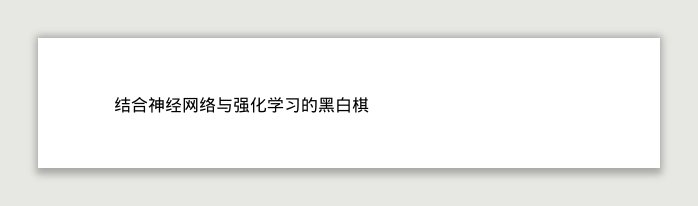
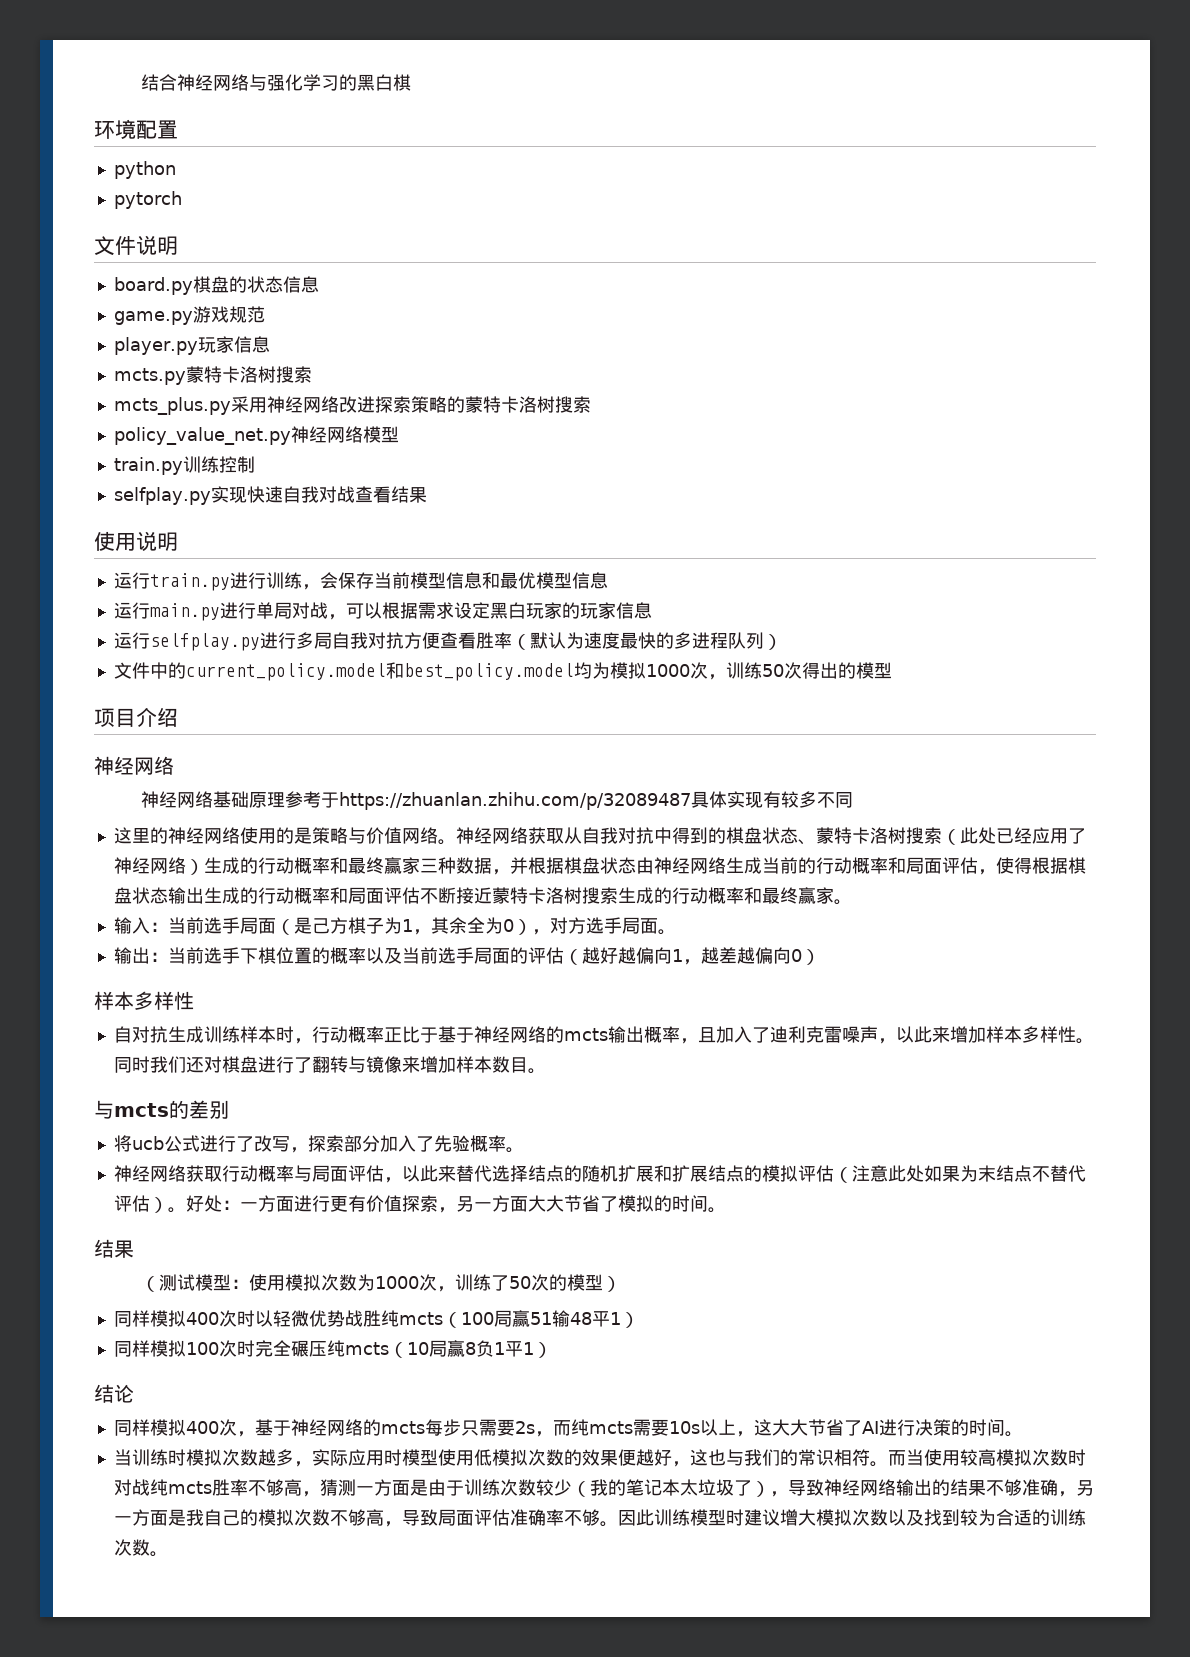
(370, 105) none -> [94,119,178,139] [113,161,176,179] [113,191,182,209] [94,235,178,256] [113,276,319,295] [113,306,265,325] [113,336,270,355] [113,366,312,385] [113,396,591,415] [113,426,399,445] [113,456,255,475] [113,486,427,505] [94,531,178,551] [113,572,608,591] [113,602,652,621] [113,632,782,651] [113,662,892,681] [94,708,178,727] [94,756,174,775] [140,791,853,810] [113,827,1086,845] [113,857,1086,875] [113,887,852,905] [113,917,676,935] [113,947,820,965] [94,991,194,1010] [113,1026,1094,1044] [113,1056,546,1074] [94,1100,229,1119] [113,1135,524,1153] [113,1165,1086,1183] [113,1195,726,1213] [94,1239,134,1258] [140,1274,621,1292] [113,1310,639,1328] [113,1340,552,1358] [94,1384,134,1403] [113,1419,1023,1437] [113,1449,1086,1467] [113,1479,1094,1497] [113,1509,1086,1527] [113,1539,168,1557] // 环境配置 // python // pytorch // 文件说明 // board.py棋盘的状态信息 // game.py游戏规范 // player.py玩家信息 // mcts.py蒙特卡洛树搜索 // mcts_plus.py采用神经网络改进探索策略的蒙特卡洛树搜索 // policy_value_net.py神经网络模型 // train.py训练控制 // selfplay.py实现快速自我对战查看结果 // 使用说明 // 运行train.py进行训练，会保存当前模型信息和最优模型信息 // 运行main.py进行单局对战，可以根据需求设定黑白玩家的玩家信息 // 运行selfplay.py进行多局自我对抗方便查看胜率（默认为速度最快的多进程队列） // 文件中的current_policy.model和best_policy.model均为模拟1000次，训练50次得出的模型 // 项目介绍 // 神经网络 // 神经网络基础原理参考于https://zhuanlan.zhihu.com/p/32089487具体实现有较多不同 // 这里的神经网络使用的是策略与价值网络。神经网络获取从自我对抗中得到的棋盘状态、蒙特卡洛树搜索（此处已经应用了神经网络）生成的行动概率和最终赢家三种数据，并根据棋盘状态由神经网络生成当前的行动概率和局面评估，使得根据棋盘状态输出生成的行动概率和局面评估不断接近蒙特卡洛树搜索生成的行动概率和最终赢家。 // 输入：当前选手局面（是己方棋子为1，其余全为0），对方选手局面。 // 输出：当前选手下棋位置的概率以及当前选手局面的评估（越好越偏向1，越差越偏向0） // 样本多样性 // 自对抗生成训练样本时，行动概率正比于基于神经网络的mcts输出概率，且加入了迪利克雷噪声，以此来增加样本多样性。同时我们还对棋盘进行了翻转与镜像来增加样本数目。 // 与mcts的差别 // 将ucb公式进行了改写，探索部分加入了先验概率。 // 神经网络获取行动概率与局面评估，以此来替代选择结点的随机扩展和扩展结点的模拟评估（注意此处如果为末结点不替代评估）。好处：一方面进行更有价值探索，另一方面大大节省了模拟的时间。 // 结果 // （测试模型：使用模拟次数为1000次，训练了50次的模型） // 同样模拟400次时以轻微优势战胜纯mcts（100局赢51输48平1） // 同样模拟100次时完全碾压纯mcts（10局赢8负1平1） // 结论 // 同样模拟400次，基于神经网络的mcts每步只需要2s，而纯mcts需要10s以上，这大大节省了AI进行决策的时间。 // 当训练时模拟次数越多，实际应用时模型使用低模拟次数的效果便越好，这也与我们的常识相符。而当使用较高模拟次数时对战纯mcts胜率不够高，猜测一方面是由于训练次数较少（我的笔记本太垃圾了），导致神经网络输出的结果不够准确，另一方面是我自己的模拟次数不够高，导致局面评估准确率不够。因此训练模型时建议增大模拟次数以及找到较为合适的训练次数。

